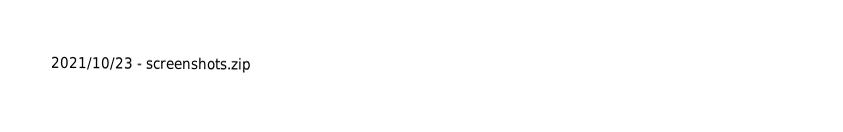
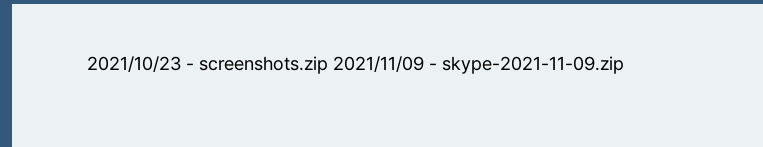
(252, 65) none -> [333,56,624,74] 2021/11/09 - skype-2021-11-09.zip

